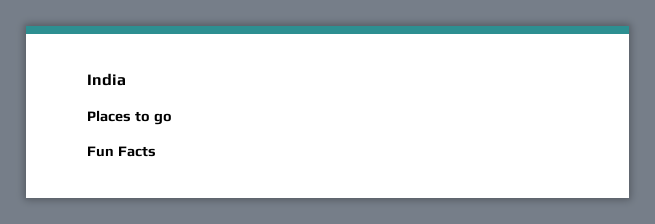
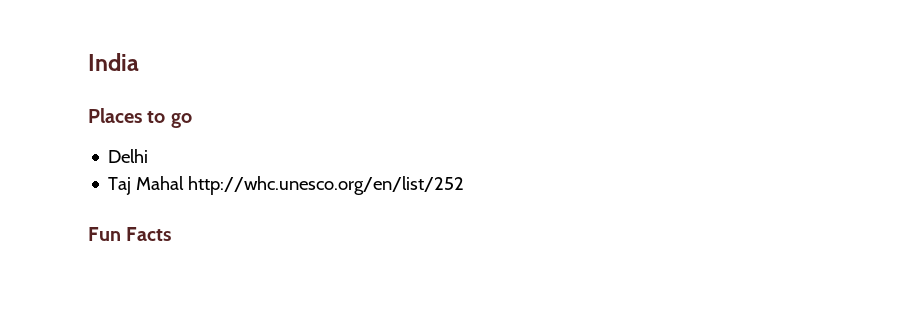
(172, 119) none -> [108,149,149,163] [108,176,465,195] // Delhi // Taj Mahal http://whc.unesco.org/en/list/252

